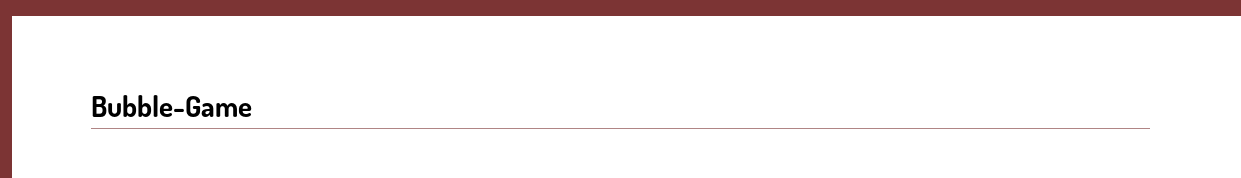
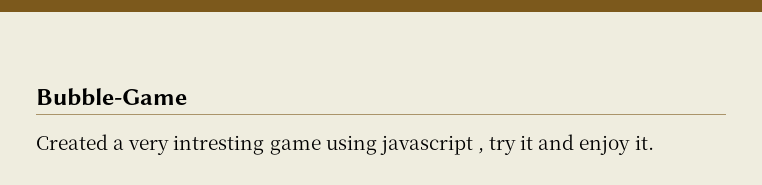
(252, 106) none -> [36,134,654,155] // Created a very intresting game using javascript , try it and enjoy it.

